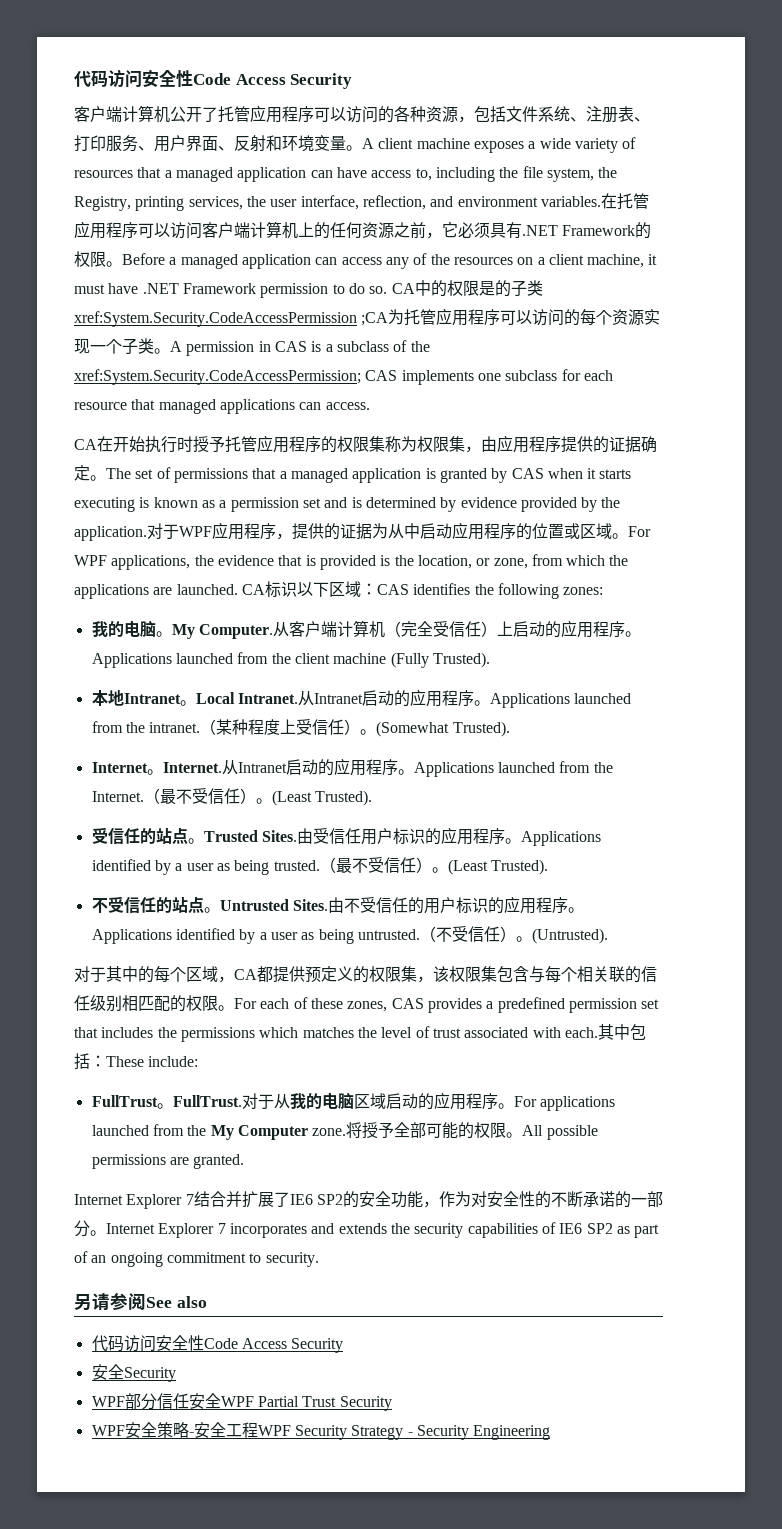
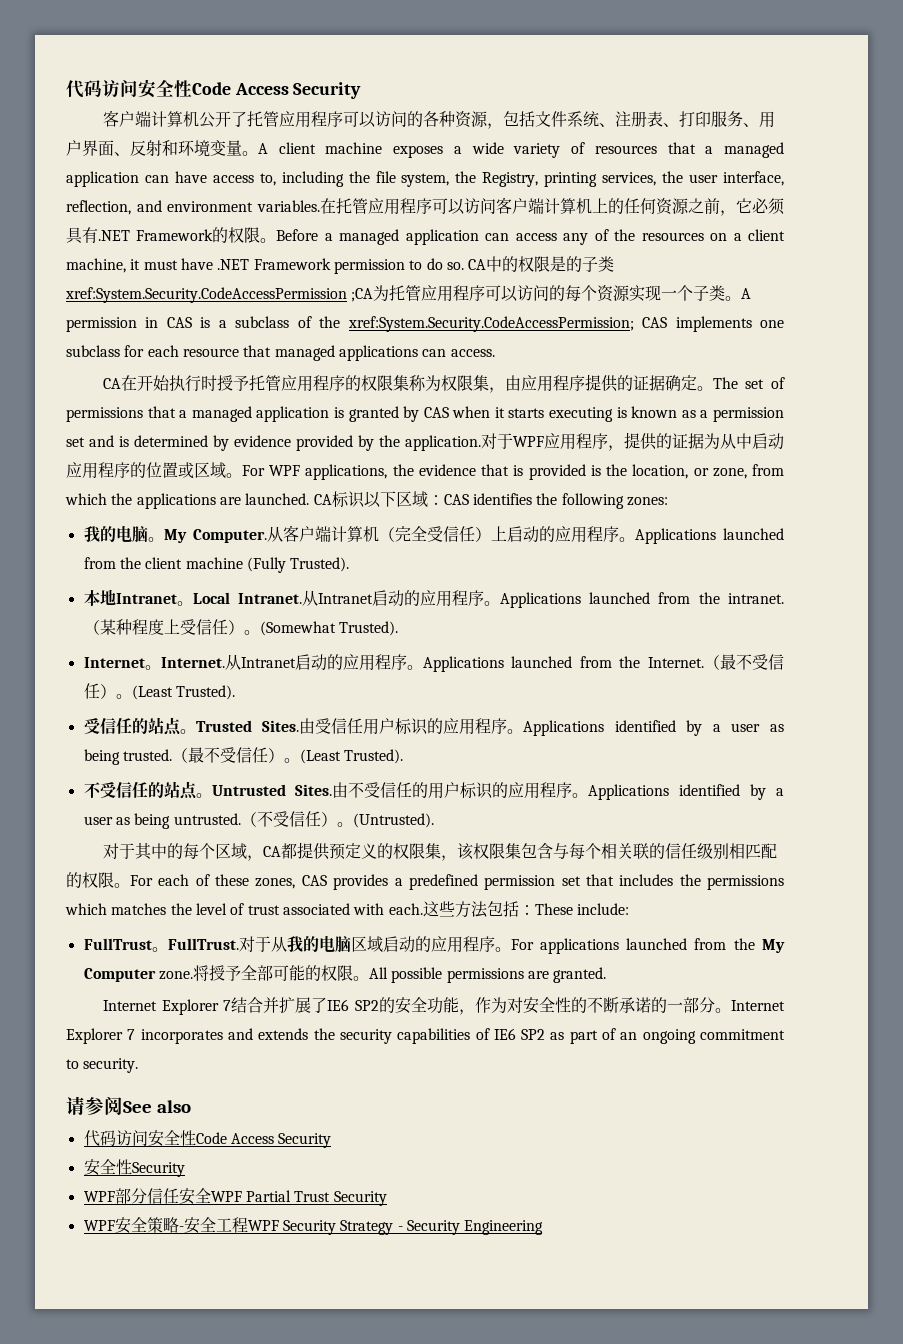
[597,1024,630,1040] 其中 -> [422,901,488,918] 这些方法
[74,1294,92,1311] 另 -> (139, 1065) none
(124, 1372) none -> [115,1159,132,1175] 性

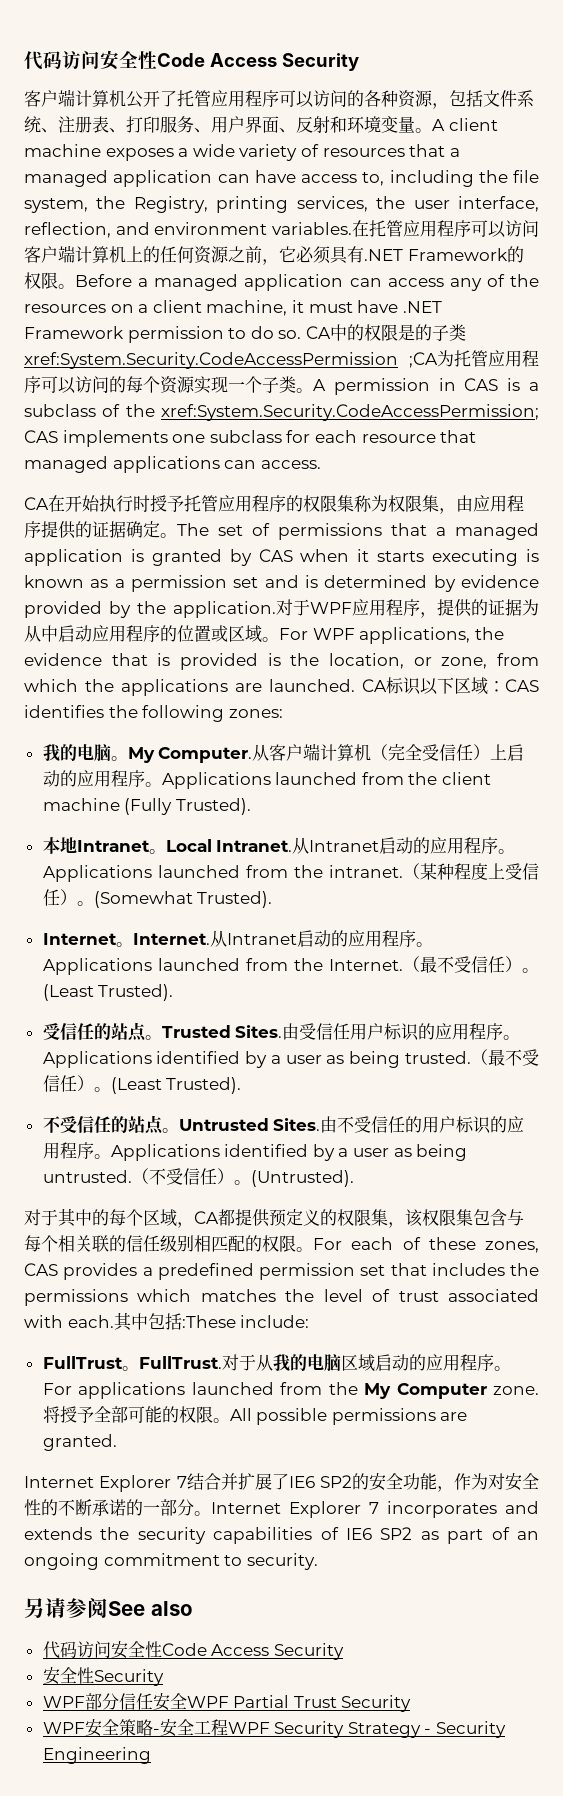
[422,901,573,918] 这些方法包括：These -> [113,1312,236,1331] 其中包括:These
(139, 1065) none -> [24,1598,45,1618] 另

